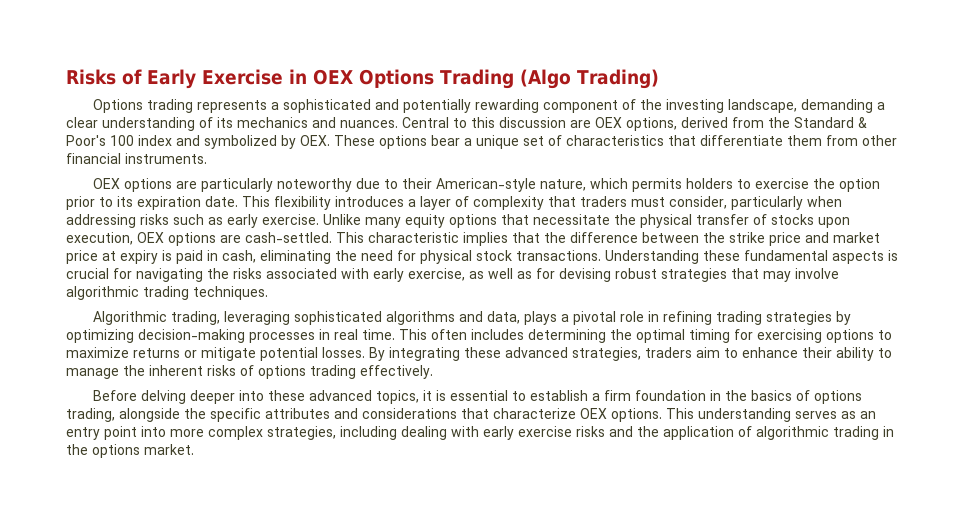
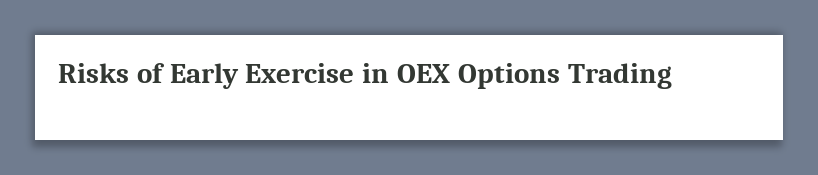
[519,69,659,89] [93,99,886,113] [66,117,867,131] [66,135,897,149] [66,153,207,164] [93,178,881,192] [66,196,842,210] [66,214,850,228] [66,232,880,246] [66,250,898,264] [66,268,839,282] [66,286,268,300] [93,311,852,325] [66,329,892,343] [66,347,892,361] [66,365,433,379] [93,390,863,404] [66,408,876,422] [66,426,894,440] [66,444,194,458] (Algo Trading) // Options trading represents a sophisticated and potentially rewarding component of the investing landscape, demanding a clear understanding of its mechanics and nuances. Central to this discussion are OEX options, derived from the Standard & Poor's 100 index and symbolized by OEX. These options bear a unique set of characteristics that differentiate them from other financial instruments. // OEX options are particularly noteworthy due to their American-style nature, which permits holders to exercise the option prior to its expiration date. This flexibility introduces a layer of complexity that traders must consider, particularly when addressing risks such as early exercise. Unlike many equity options that necessitate the physical transfer of stocks upon execution, OEX options are cash-settled. This characteristic implies that the difference between the strike price and market price at expiry is paid in cash, eliminating the need for physical stock transactions. Understanding these fundamental aspects is crucial for navigating the risks associated with early exercise, as well as for devising robust strategies that may involve algorithmic trading techniques. // Algorithmic trading, leveraging sophisticated algorithms and data, plays a pivotal role in refining trading strategies by optimizing decision-making processes in real time. This often includes determining the optimal timing for exercising options to maximize returns or mitigate potential losses. By integrating these advanced strategies, traders aim to enhance their ability to manage the inherent risks of options trading effectively. // Before delving deeper into these advanced topics, it is essential to establish a firm foundation in the basics of options trading, alongside the specific attributes and considerations that characterize OEX options. This understanding serves as an entry point into more complex strategies, including dealing with early exercise risks and the application of algorithmic trading in the options market. -> (672, 76) none

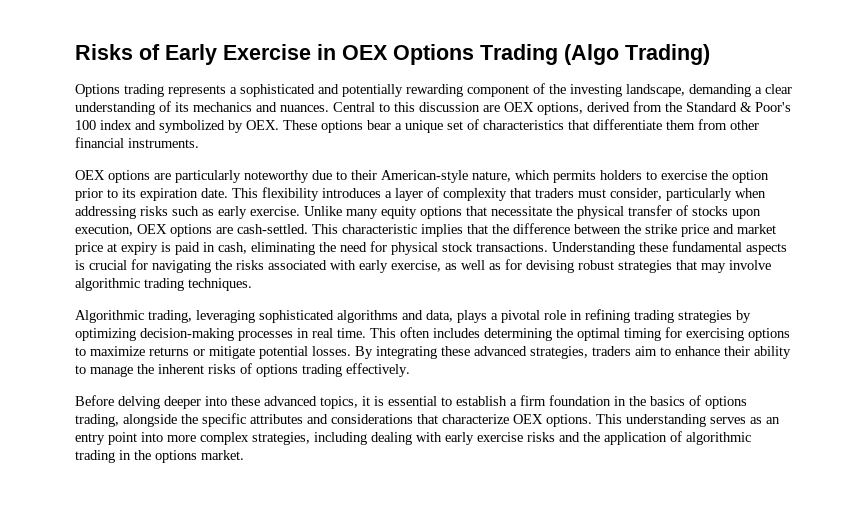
(672, 76) none -> [564,44,710,65] [75,83,792,97] [75,101,791,115] [75,119,759,133] [75,137,199,148] [75,170,769,183] [75,187,766,201] [75,205,761,219] [75,223,776,237] [75,241,787,255] [75,259,771,273] [75,278,252,291] [75,309,751,323] [75,327,790,341] [75,346,791,359] [75,363,410,377] [75,395,747,409] [75,413,780,427] [75,431,751,445] [75,450,244,463] (Algo Trading) // Options trading represents a sophisticated and potentially rewarding component of the investing landscape, demanding a clear understanding of its mechanics and nuances. Central to this discussion are OEX options, derived from the Standard & Poor's 100 index and symbolized by OEX. These options bear a unique set of characteristics that differentiate them from other financial instruments. // OEX options are particularly noteworthy due to their American-style nature, which permits holders to exercise the option prior to its expiration date. This flexibility introduces a layer of complexity that traders must consider, particularly when addressing risks such as early exercise. Unlike many equity options that necessitate the physical transfer of stocks upon execution, OEX options are cash-settled. This characteristic implies that the difference between the strike price and market price at expiry is paid in cash, eliminating the need for physical stock transactions. Understanding these fundamental aspects is crucial for navigating the risks associated with early exercise, as well as for devising robust strategies that may involve algorithmic trading techniques. // Algorithmic trading, leveraging sophisticated algorithms and data, plays a pivotal role in refining trading strategies by optimizing decision-making processes in real time. This often includes determining the optimal timing for exercising options to maximize returns or mitigate potential losses. By integrating these advanced strategies, traders aim to enhance their ability to manage the inherent risks of options trading effectively. // Before delving deeper into these advanced topics, it is essential to establish a firm foundation in the basics of options trading, alongside the specific attributes and considerations that characterize OEX options. This understanding serves as an entry point into more complex strategies, including dealing with early exercise risks and the application of algorithmic trading in the options market.

